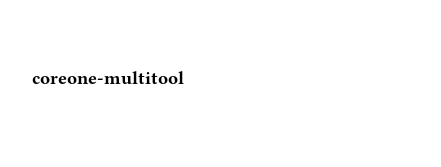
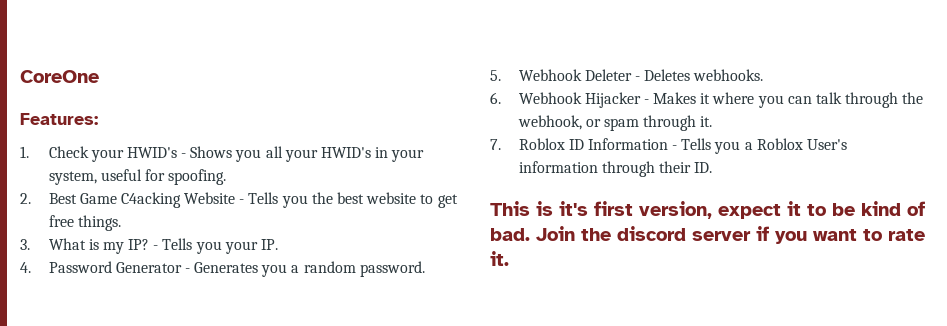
[32,71,184,85] coreone-multitool -> [20,70,99,83] [20,113,98,125] [20,146,425,162] [48,169,227,185] [20,192,458,208] [48,215,121,231] [20,238,279,254] [20,261,425,277] [490,69,764,81] [490,92,924,108] [517,115,713,131] [490,138,848,154] [518,161,713,177] [490,201,925,219] [490,226,925,244] [490,251,509,266] CoreOne // Features: // 1. Check your HWID's - Shows you all your HWID's in your system, useful for spoofing. // 2. Best Game C4acking Website - Tells you the best website to get free things. // 3. What is my IP? - Tells you your IP. // 4. Password Generator - Generates you a random password. // 5. Webhook Deleter - Deletes webhooks. // 6. Webhook Hijacker - Makes it where you can talk through the webhook, or spam through it. // 7. Roblox ID Information - Tells you a Roblox User's information through their ID. // This is it's first version, expect it to be kind of bad. Join the discord server if you want to rate it.

